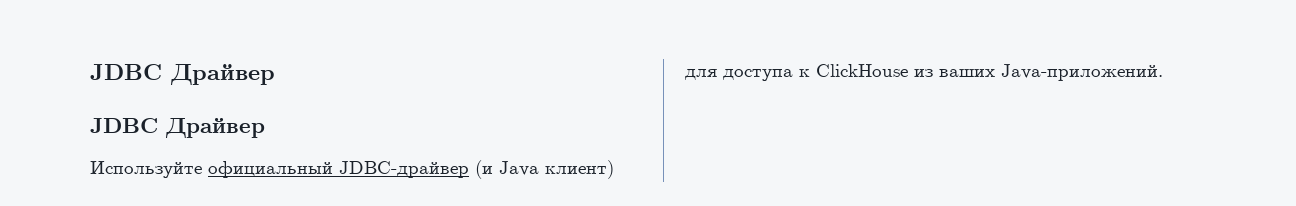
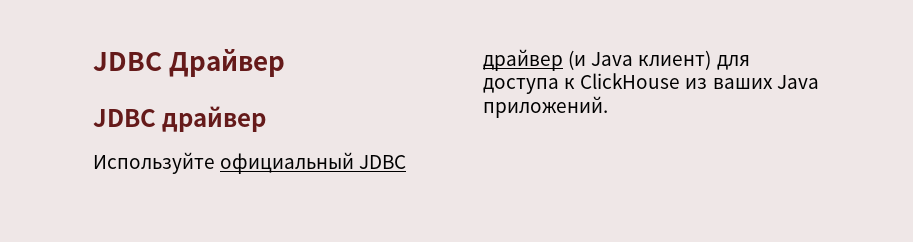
[165,118,265,138] Драйвер -> [162,106,267,132] драйвер
[339,161,469,178] JDBC-драйвер -> [359,155,407,169] [483,49,563,71] JDBC драйвер
[1001,64,1163,81] Java-приложений. -> [776,75,819,89] [483,96,608,118] Java приложений.

